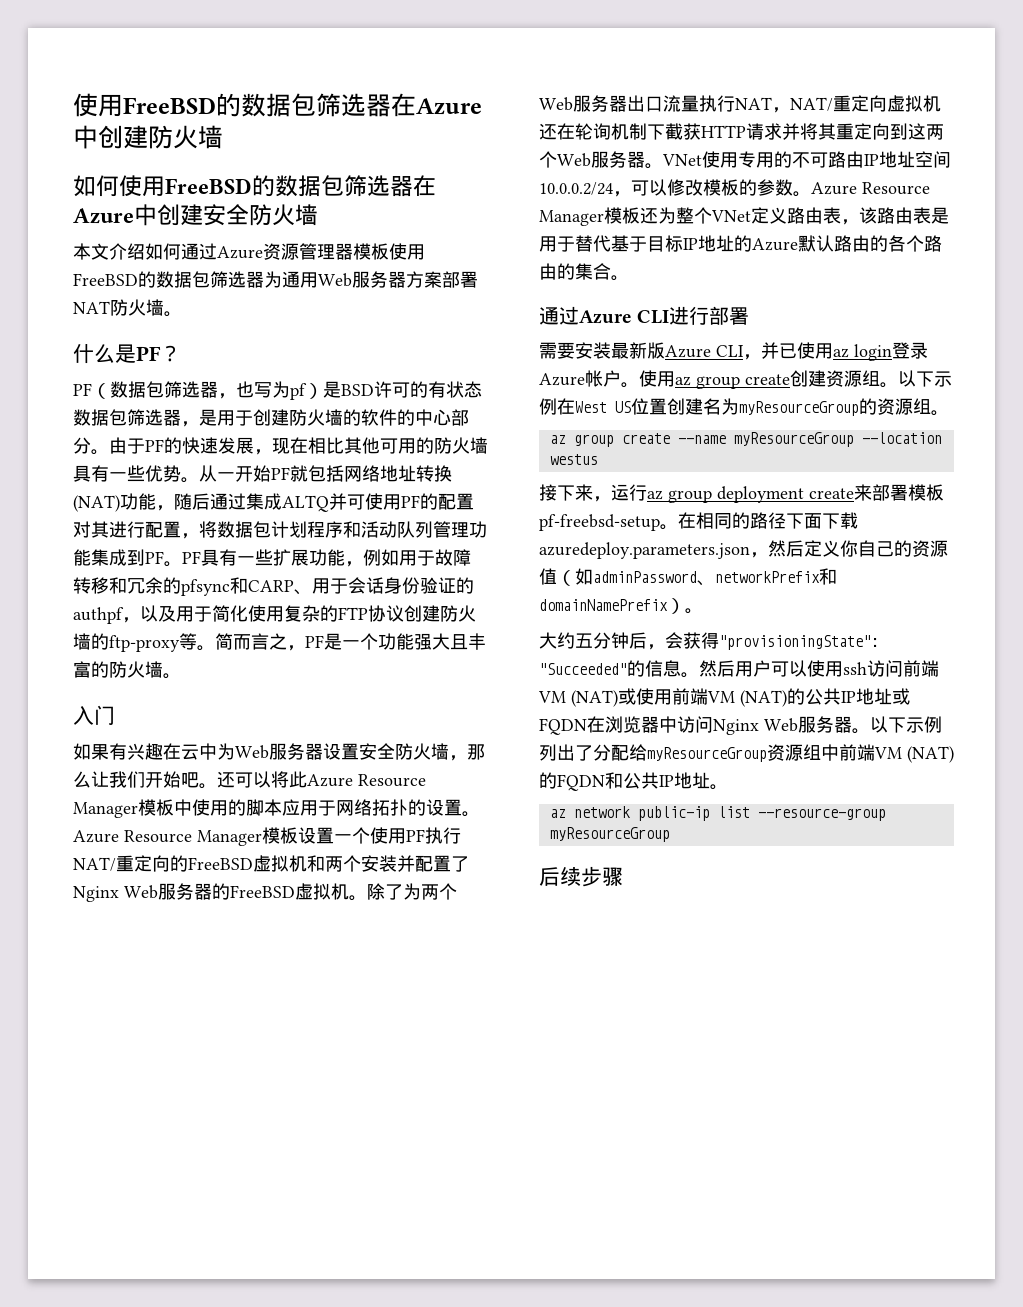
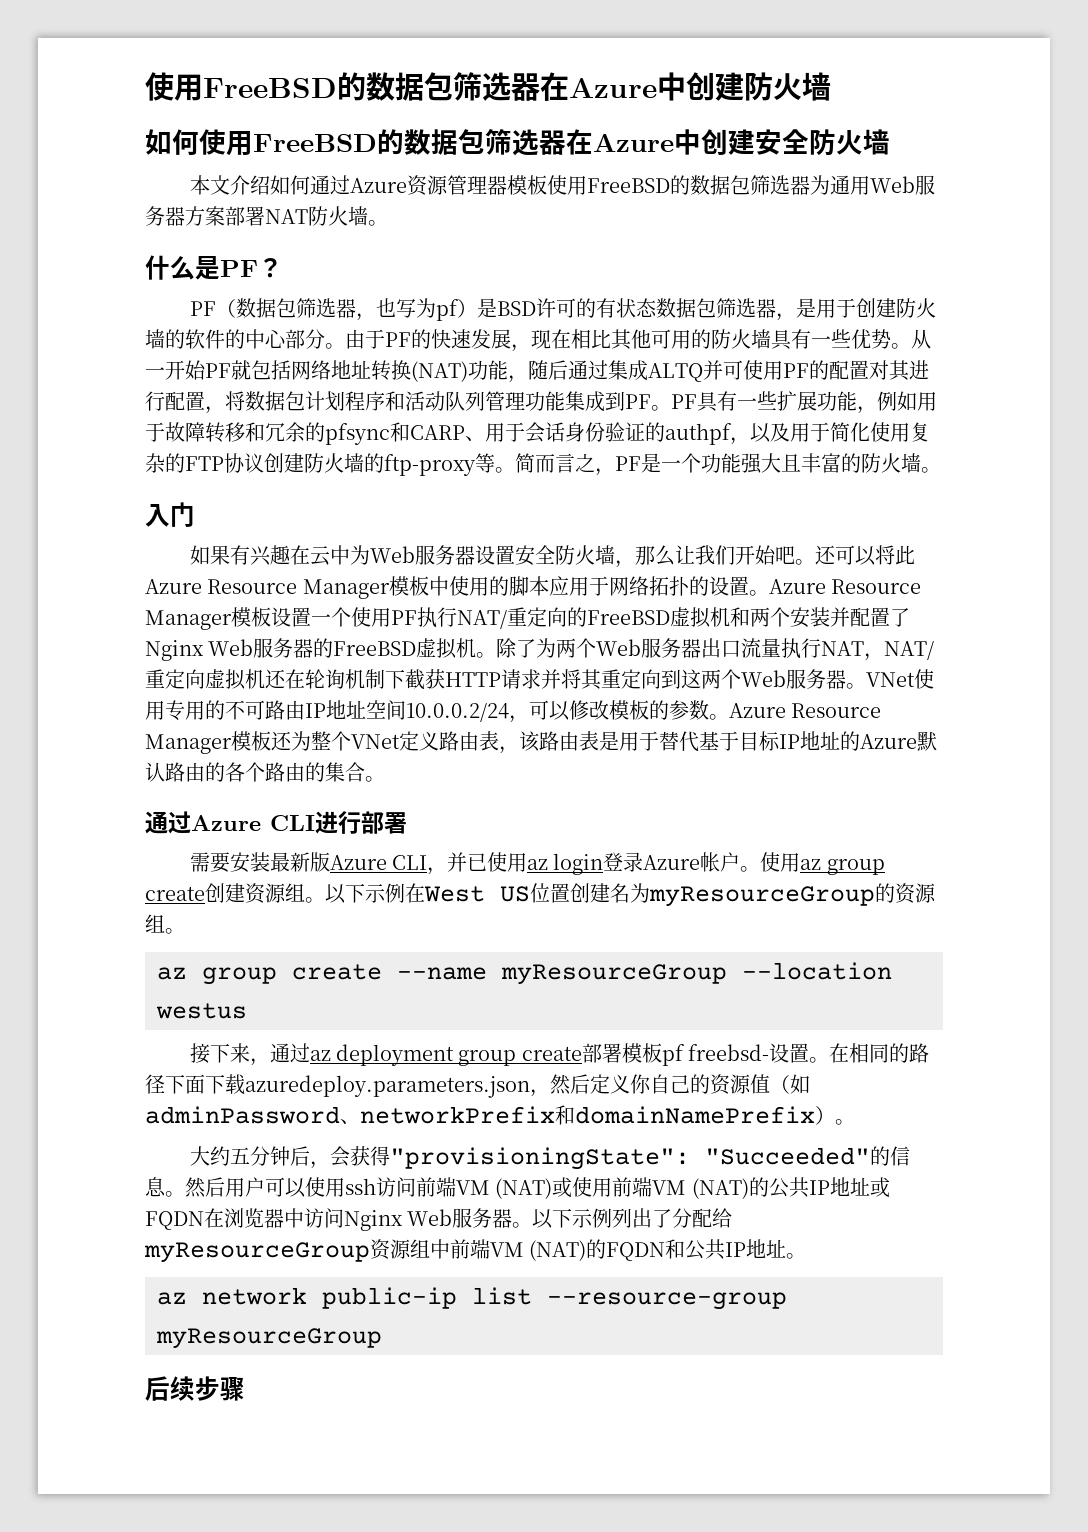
[611,484,944,503] [539,514,660,531] 运行az group deployment create来部署模板pf-freebsd-setup -> [269,1043,810,1066] 通过az deployment group create部署模板pf freebsd-设置

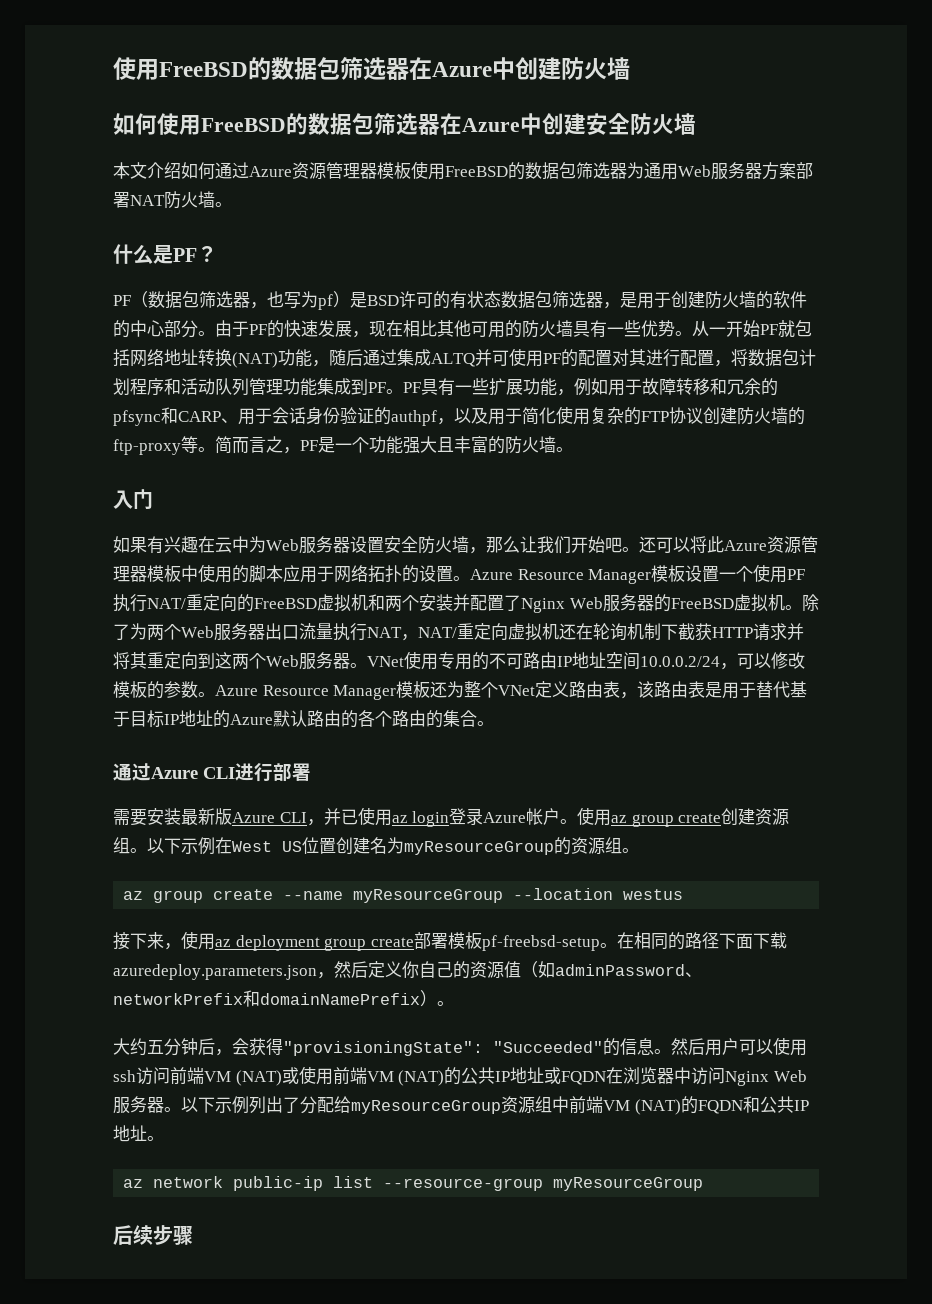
[207,579,390,599] Resource Manager -> [767,536,818,554] [113,566,147,582] 资源管理器
[269,1043,310,1063] 通过 -> [181,931,215,950] 使用
[661,1043,810,1066] pf freebsd-设置 -> [481,935,600,951] pf-freebsd-setup

